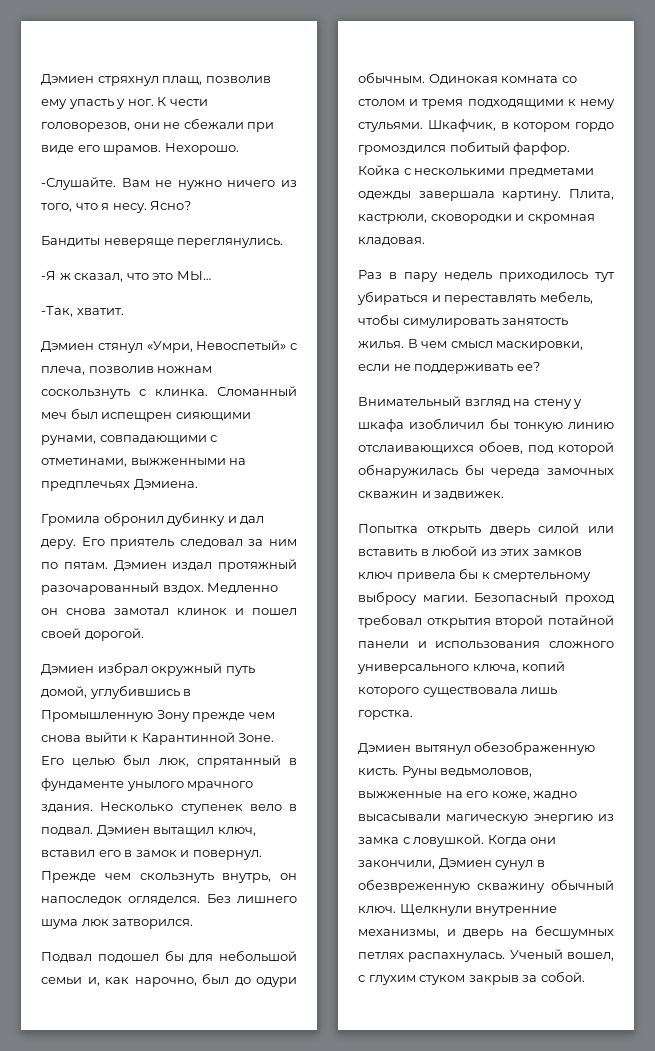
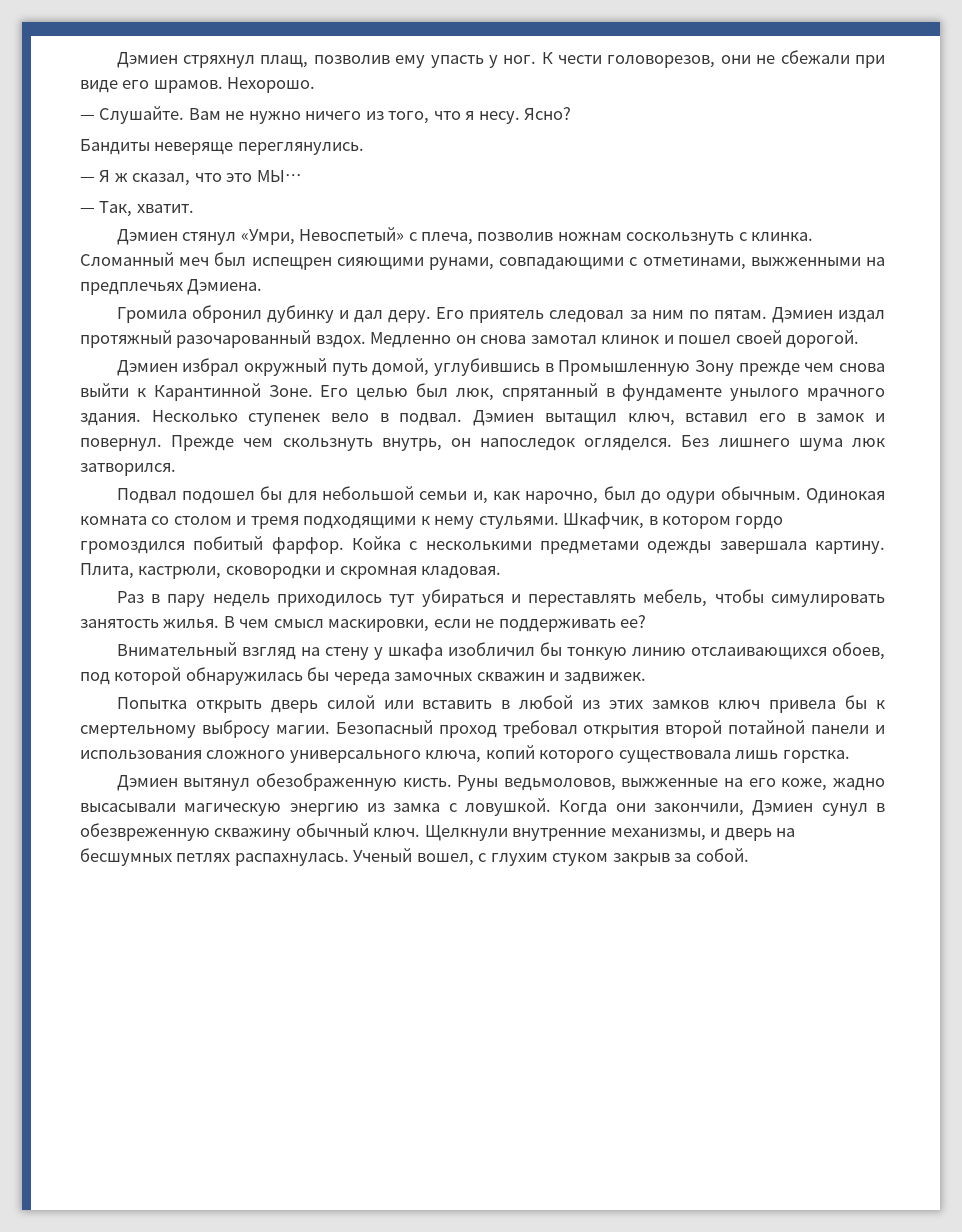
[41,177,116,190] -Слушайте. -> [80,106,185,124] — Слушайте.
[41,271,56,280] -Я -> [80,170,111,182] — Я
[41,306,73,317] -Так, -> [80,201,133,217] — Так,

